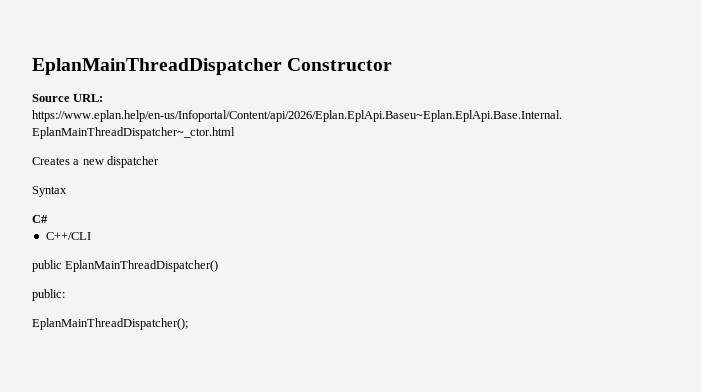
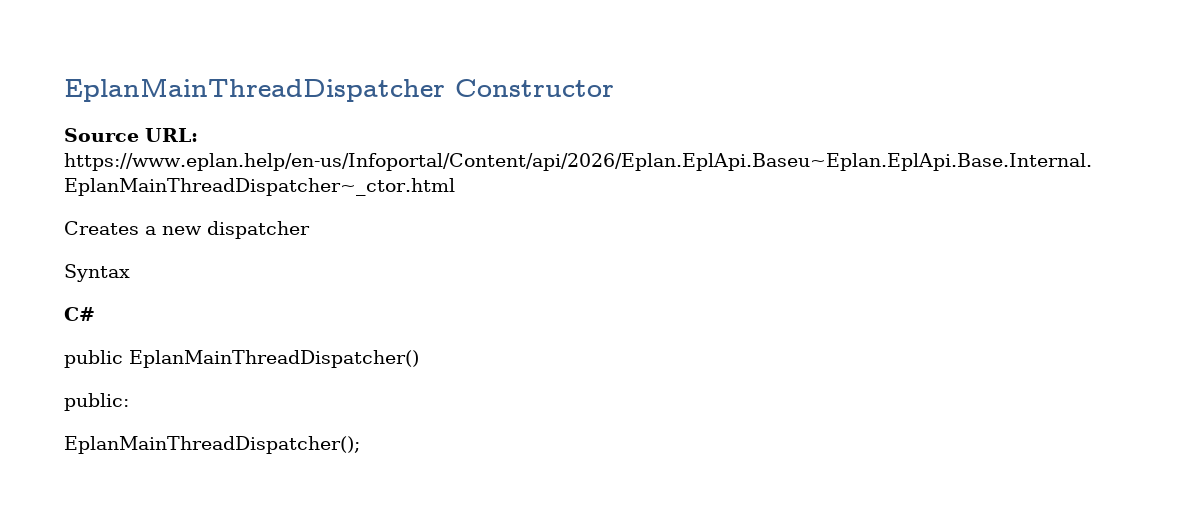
[45,232,91,240] // C++/CLI -> (95, 314) none

